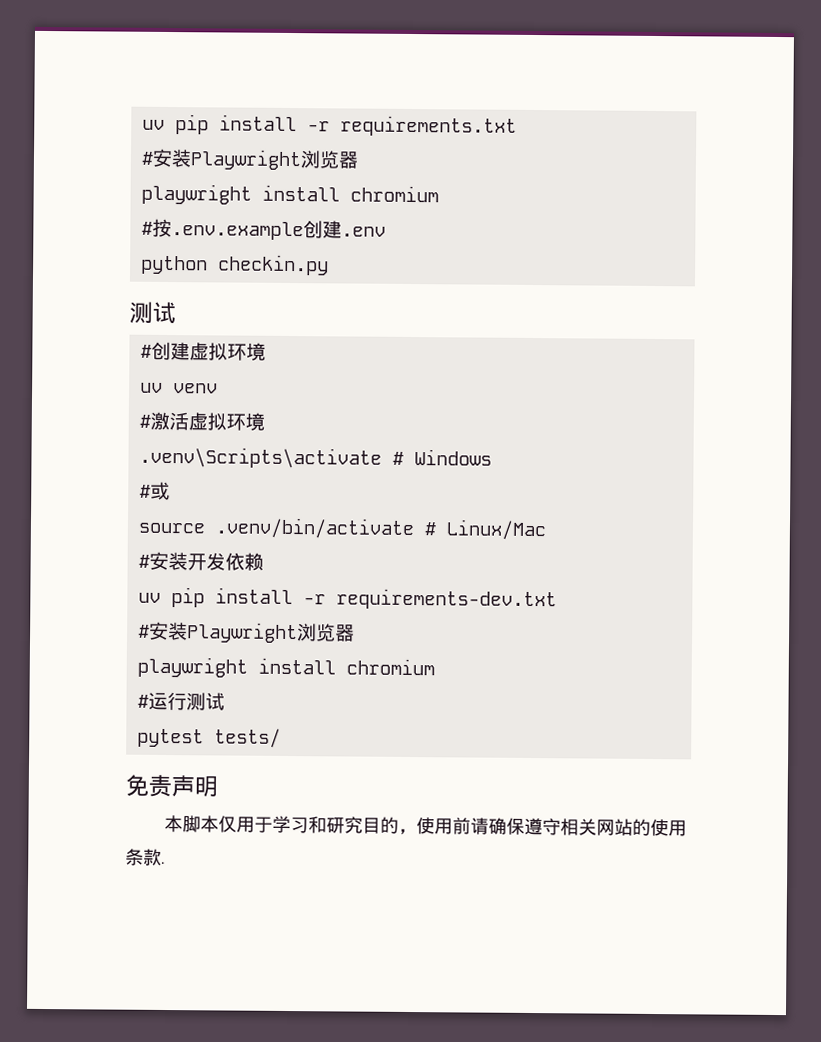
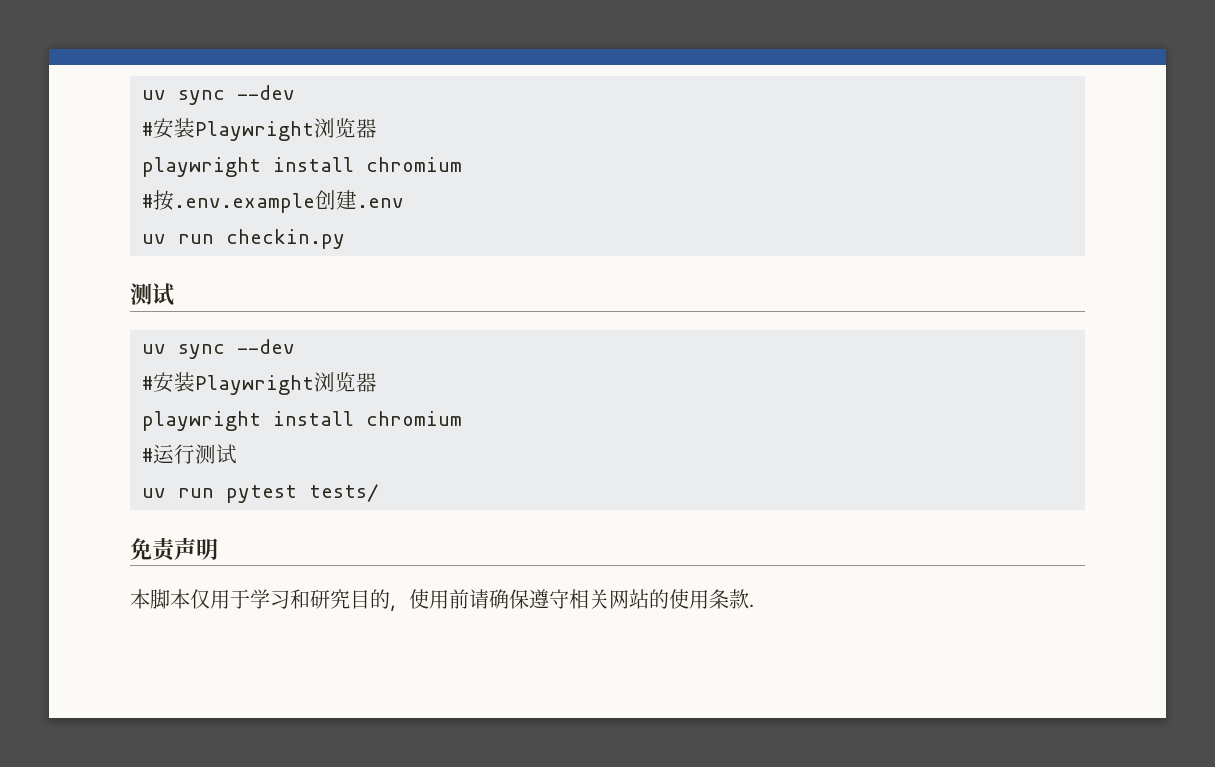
[141,114,517,137] uv pip install -r requirements.txt -> [142,85,295,105] uv sync --dev
[140,255,208,275] python -> [142,234,214,244] uv run
[139,341,266,361] [139,382,218,394] [138,411,265,431] [138,446,492,469] [138,481,170,501] [137,517,547,541] [137,551,264,571] [137,587,557,611] #创建虚拟环境 // uv venv // #激活虚拟环境 // .venv\Scripts\activate # Windows // #或 // source .venv/bin/activate # Linux/Mac // #安装开发依赖 // uv pip install -r requirements-dev.txt -> [142,339,295,359] uv sync --dev
(225, 701) none -> [142,488,214,498] uv run

